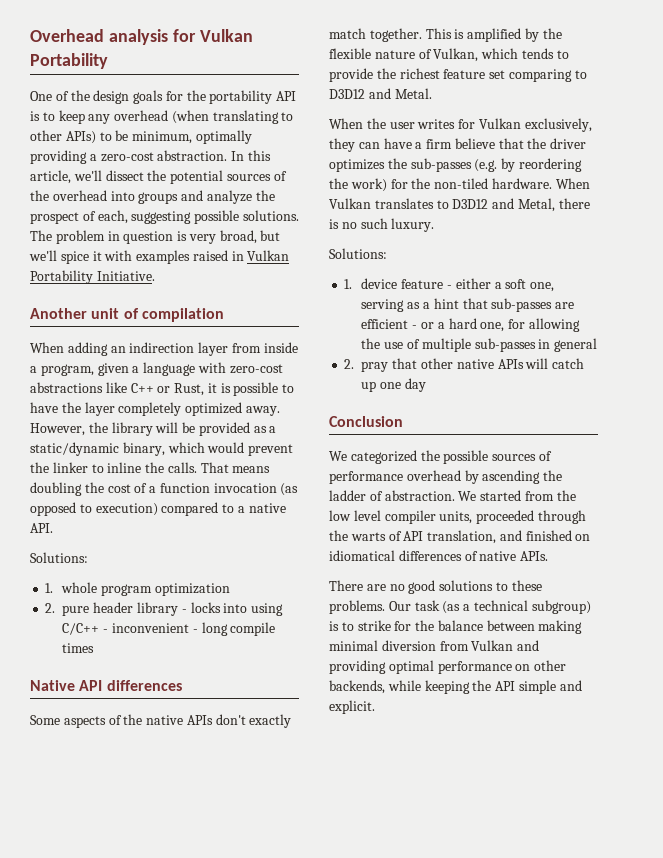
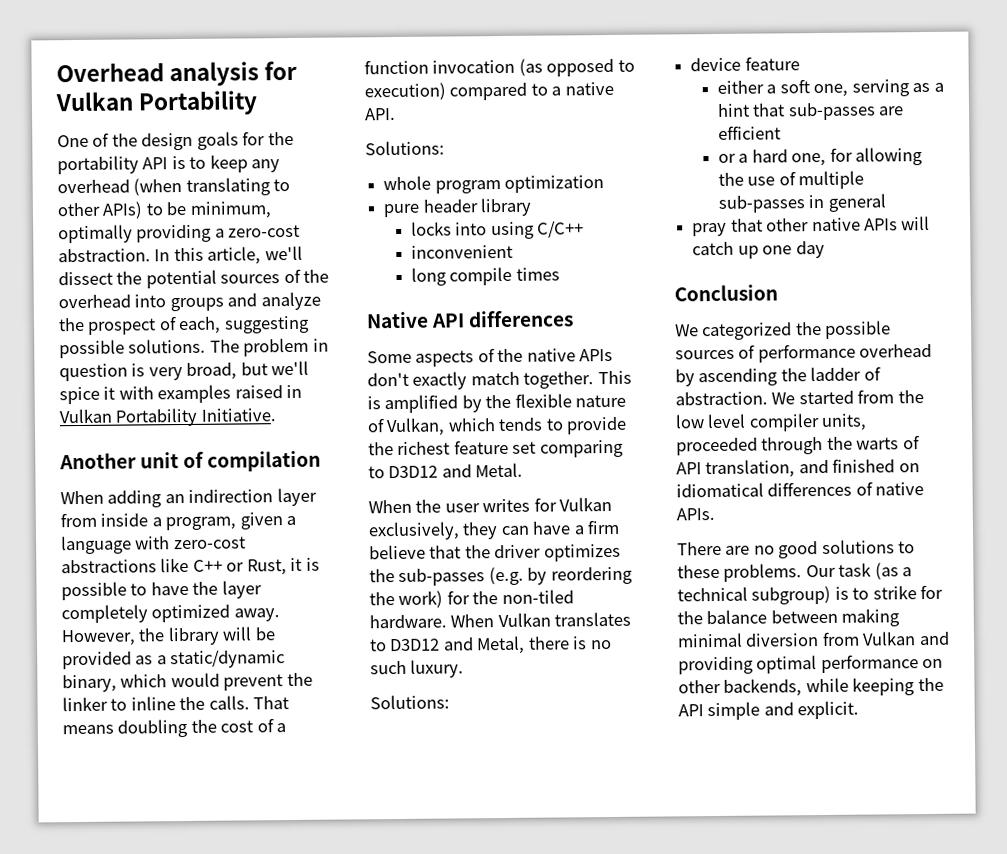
[45,583,54,593] 1. -> (445, 148) none
[45,603,56,613] 2. -> (605, 184) none
[181,609,187,613] - -> (533, 207) //
[103,629,109,633] - -> (585, 229) //
[192,629,198,633] - -> (513, 251) //
[344,279,353,289] 1. -> (450, 702) none
[446,285,452,289] - -> (800, 63) //
[412,325,418,329] - -> (781, 132) //
[344,359,355,369] 2. -> (886, 202) none

